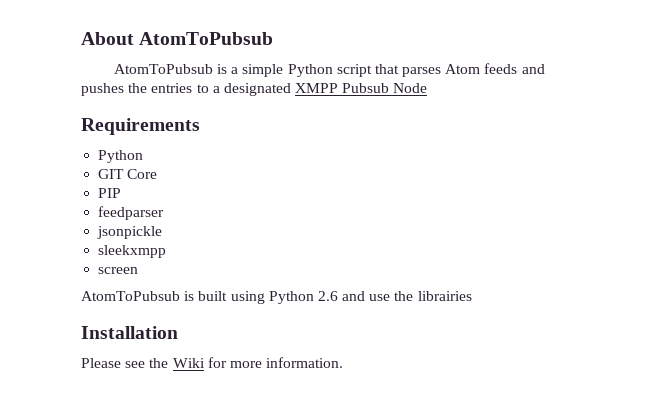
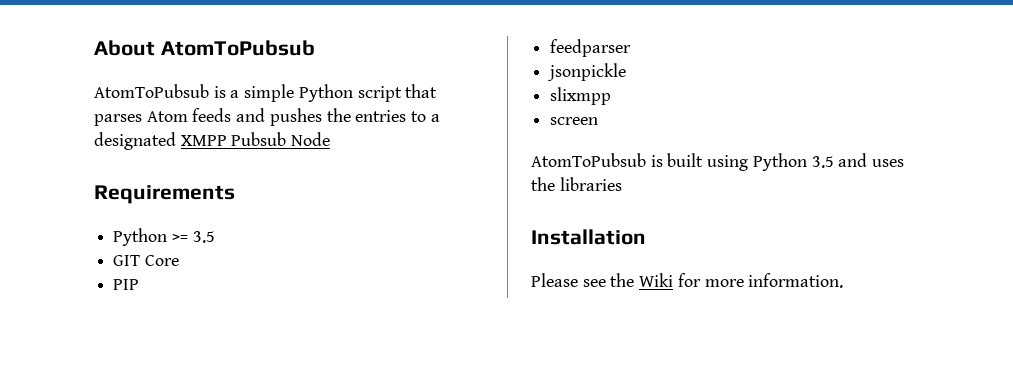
(144, 156) none -> [171,231,215,243] >= 3.5
[98,245,167,258] sleekxmpp -> [550,87,612,105] slixmpp
[317,291,472,301] 2.6 and use the librairies -> [811,153,905,168] [531,177,622,191] 3.5 and uses the libraries

